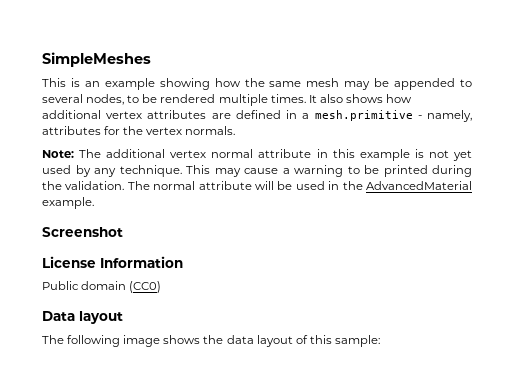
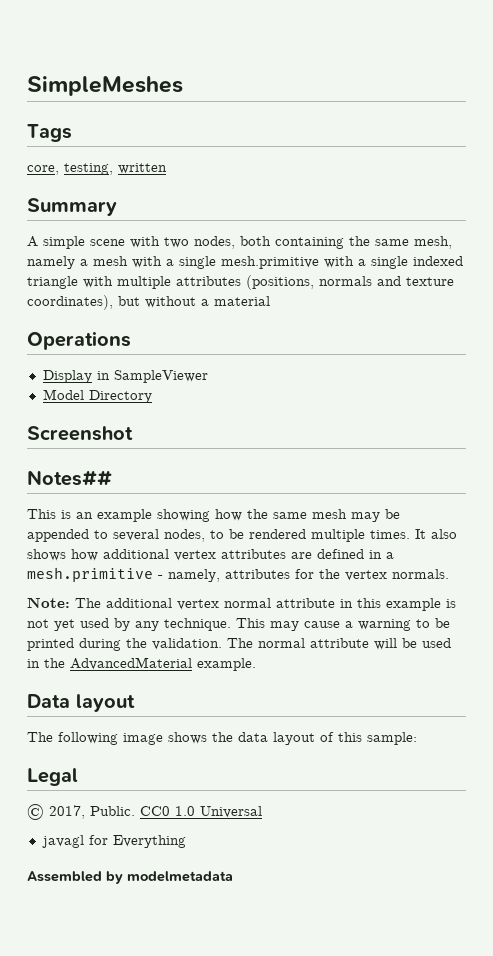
(151, 59) none -> [27,124,72,142] [27,163,167,175] [27,198,117,216] [27,236,452,249] [27,256,463,269] [27,275,454,290] [27,295,270,310] [27,331,131,350] [42,370,208,383] [42,389,152,403] [27,426,133,441] [27,470,112,486] // Tags // core, testing, written // Summary // A simple scene with two nodes, both containing the same mesh, namely a mesh with a single mesh.primitive with a single indexed triangle with multiple attributes (positions, normals and texture coordinates), but without a material // Operations // Display in SampleViewer // Model Directory // Screenshot // Notes##
[42,227,123,237] [42,256,183,268] [42,281,162,293] // Screenshot // License Information // Public domain (CC0) -> (256, 664) none
(380, 341) none -> [27,768,78,786] [27,804,262,820] [41,835,186,848] [27,871,233,884] // Legal // © 2017, Public. CC0 1.0 Universal // javagl for Everything // Assembled by modelmetadata

